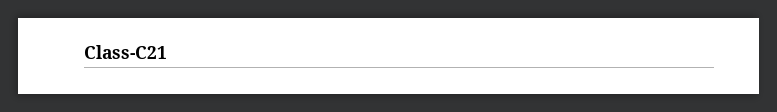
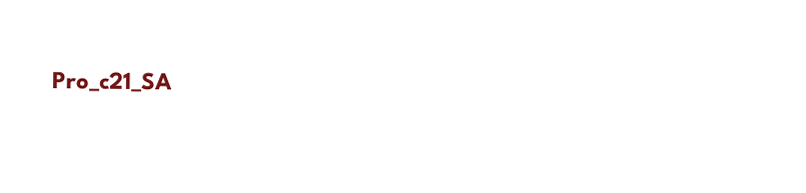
[84,45,167,59] Class-C21 -> [52,71,173,93] Pro_c21_SA

